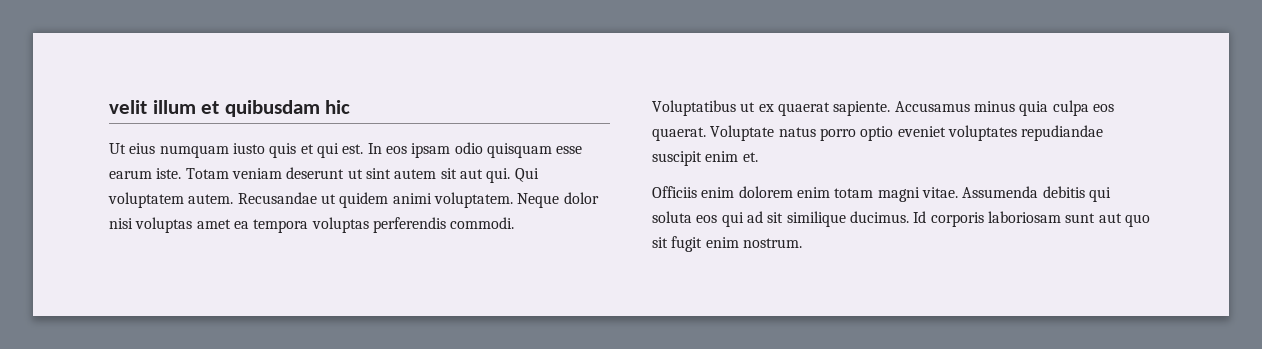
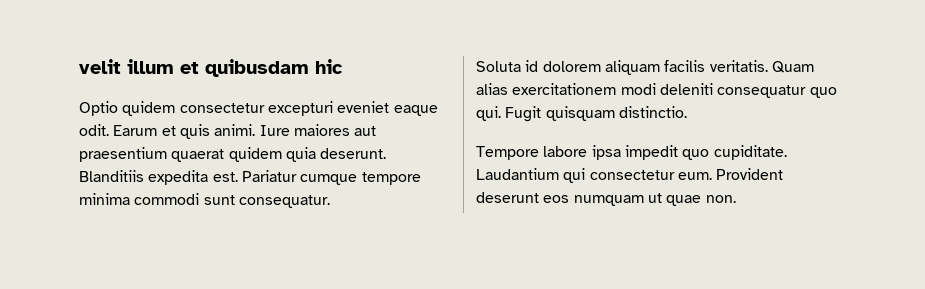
[109,142,583,158] [109,167,539,183] [108,192,599,208] [109,217,515,233] [652,100,1114,116] [652,125,1104,141] [652,151,758,166] [652,186,1111,202] [652,211,1150,227] [652,236,802,252] Ut eius numquam iusto quis et qui est. In eos ipsam odio quisquam esse earum iste. Totam veniam deserunt ut sint autem sit aut qui. Qui voluptatem autem. Recusandae ut quidem animi voluptatem. Neque dolor nisi voluptas amet ea tempora voluptas perferendis commodi. // Voluptatibus ut ex quaerat sapiente. Accusamus minus quia culpa eos quaerat. Voluptate natus porro optio eveniet voluptates repudiandae suscipit enim et. // Officiis enim dolorem enim totam magni vitae. Assumenda debitis qui soluta eos qui ad sit similique ducimus. Id corporis laboriosam sunt aut quo sit fugit enim nostrum. -> [79,101,438,116] [79,124,377,139] [79,147,387,162] [79,170,421,185] [79,193,330,208] [476,60,814,75] [476,83,837,98] [476,106,687,122] [476,145,787,160] [476,168,784,183] [476,192,736,206] Optio quidem consectetur excepturi eveniet eaque odit. Earum et quis animi. Iure maiores aut praesentium quaerat quidem quia deserunt. Blanditiis expedita est. Pariatur cumque tempore minima commodi sunt consequatur. // Soluta id dolorem aliquam facilis veritatis. Quam alias exercitationem modi deleniti consequatur quo qui. Fugit quisquam distinctio. // Tempore labore ipsa impedit quo cupiditate. Laudantium qui consectetur eum. Provident deserunt eos numquam ut quae non.

